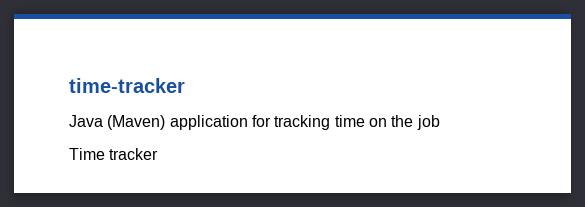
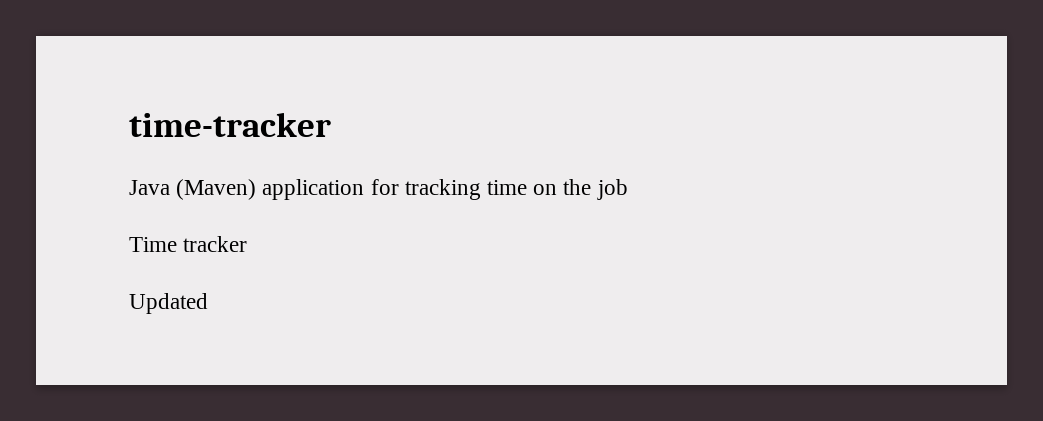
(159, 154) none -> [129,293,208,314] // Updated

